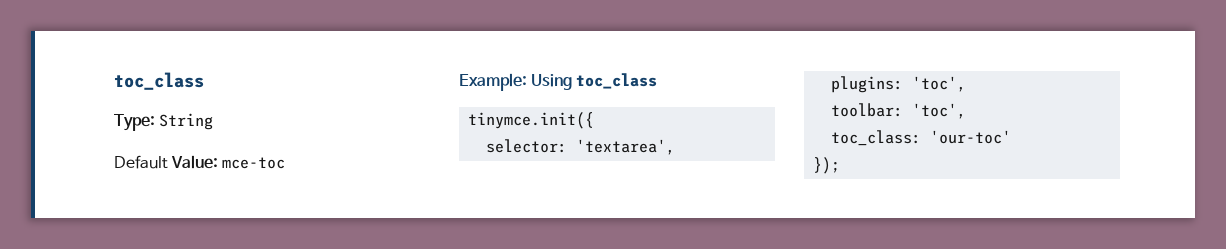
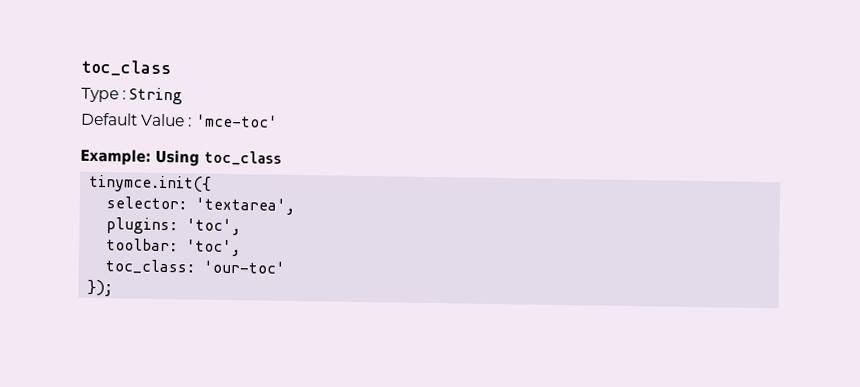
[114,72,204,90] [114,114,155,131] toc_class // Type: -> [81,59,171,77] [81,87,127,103] toc_class // Type :
[171,155,286,169] Value: mce-toc -> [140,113,278,128] Value : 'mce-toc'

